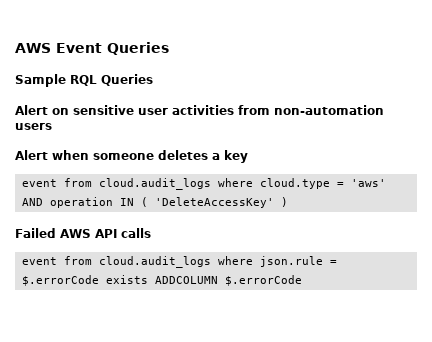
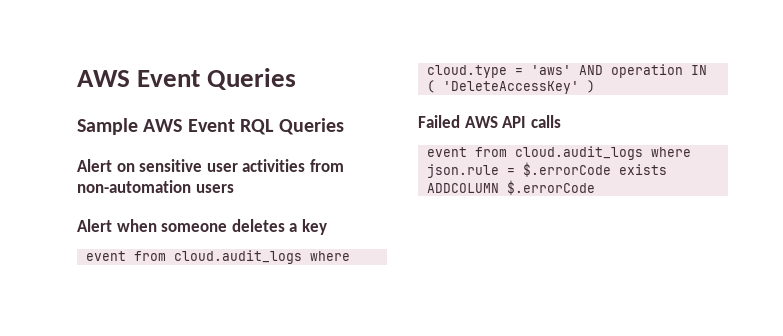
(66, 80) none -> [143,119,235,132] AWS Event

